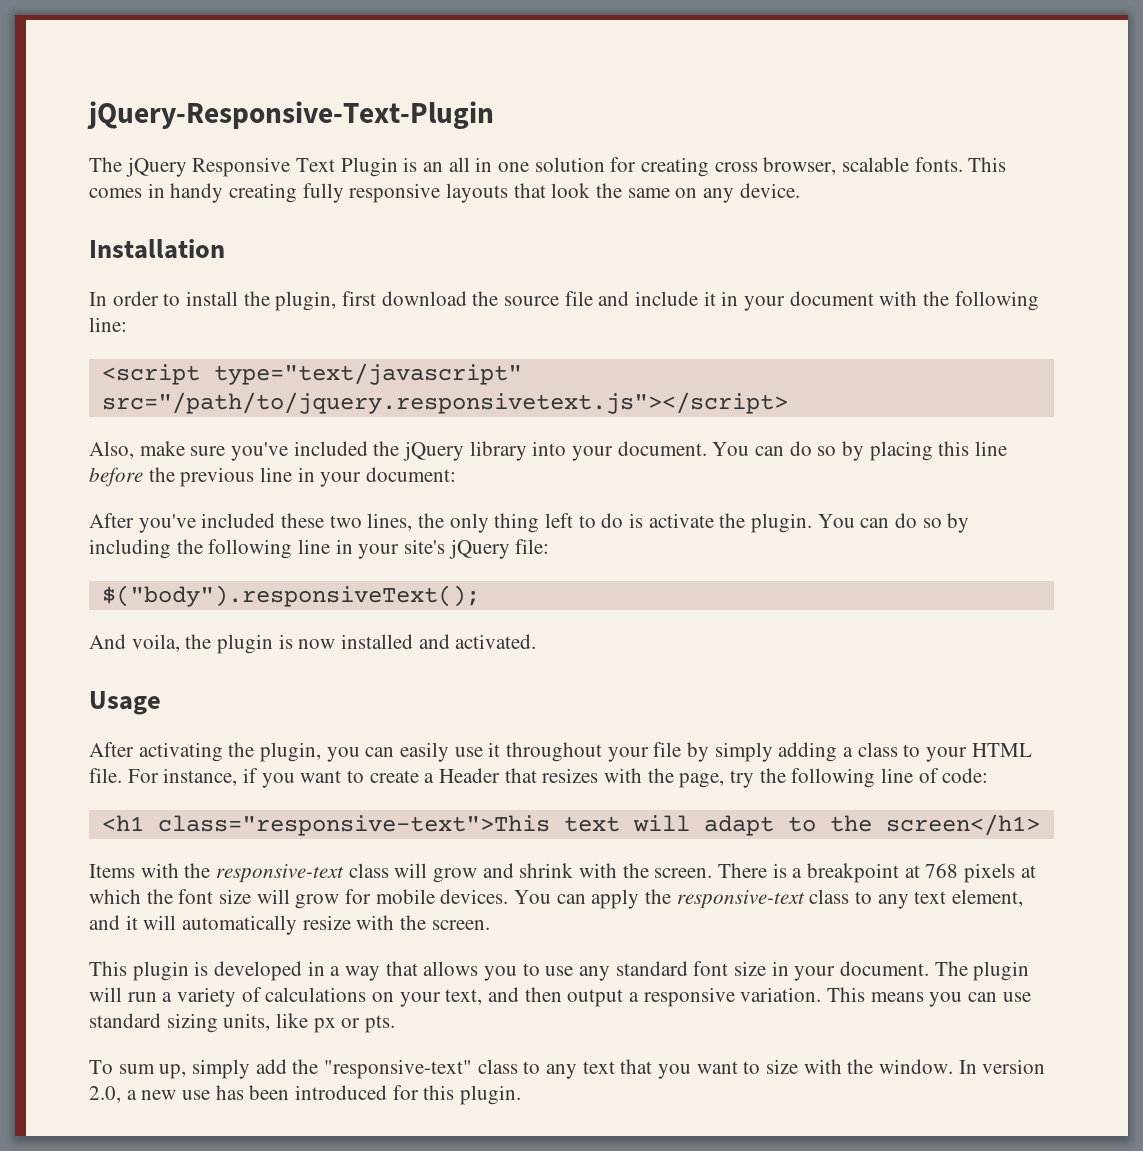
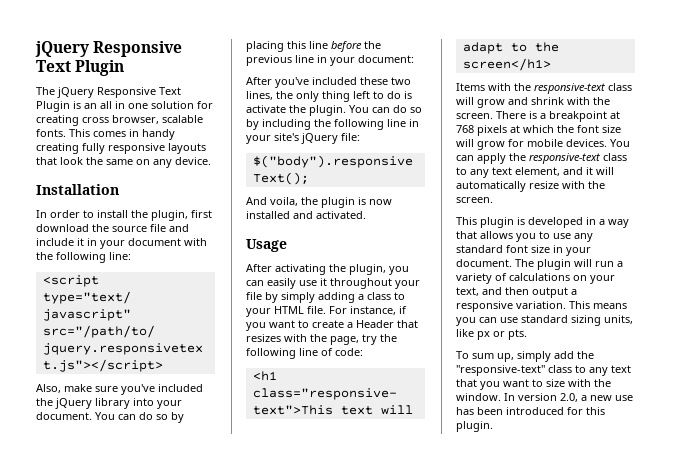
[87,101,494,129] jQuery-Responsive-Text-Plugin -> [35,41,183,57] [36,60,125,76] jQuery Responsive Text Plugin

